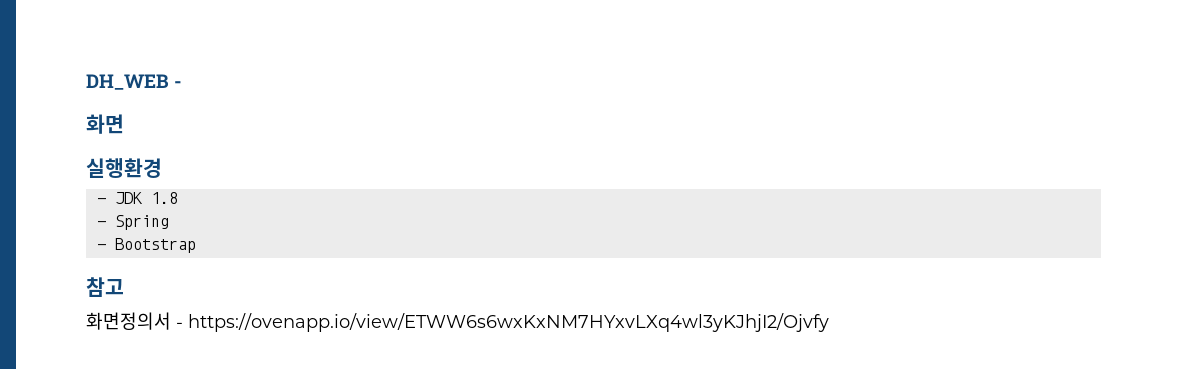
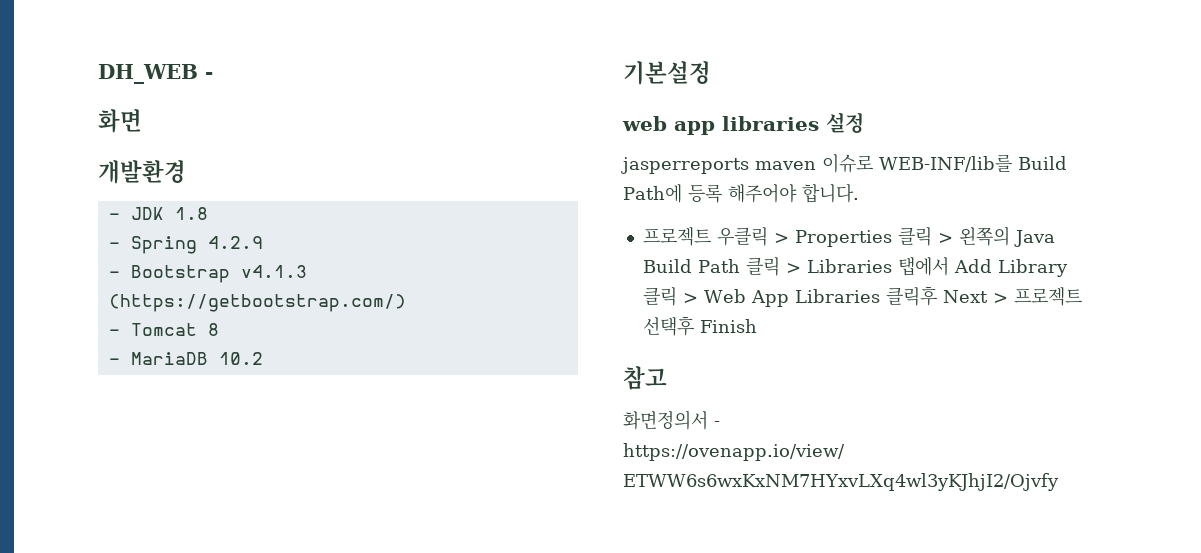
[86,158,162,178] 실행환경 -> [98,160,186,184] 개발환경
(169, 222) none -> [207,236,263,249] 4.2.9
(196, 245) none -> [240,265,307,278] [108,294,406,312] [108,323,219,336] [108,352,263,365] [623,61,711,85] [622,112,864,135] [621,154,1067,174] [623,183,859,203] [642,226,1055,247] [642,257,1068,277] [642,286,1082,307] [642,316,757,336] v4.1.3 (https://getbootstrap.com/) // - Tomcat 8 // - MariaDB 10.2 // 기본설정 // web app libraries 설정 // jasperreports maven 이슈로 WEB-INF/lib를 Build Path에 등록 해주어야 합니다. // 프로젝트 우클릭 > Properties 클릭 > 왼쪽의 Java Build Path 클릭 > Libraries 탭에서 Add Library 클릭 > Web App Libraries 클릭후 Next > 프로젝트 선택후 Finish

